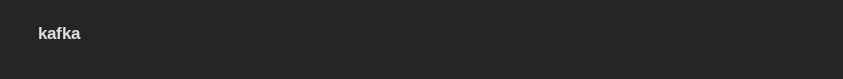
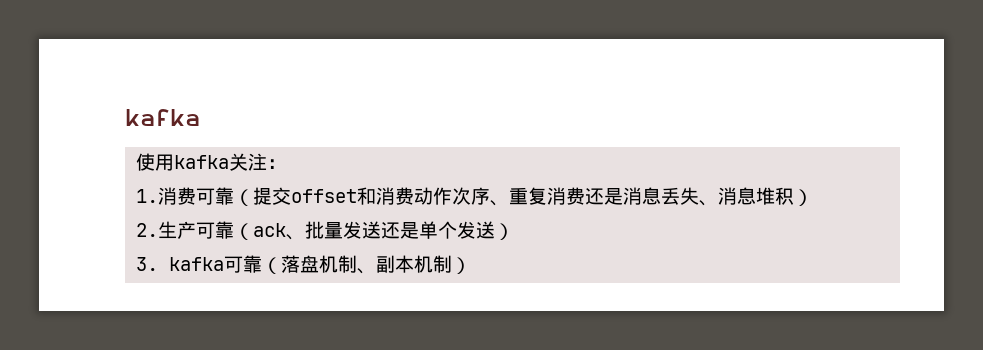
[38,27,81,39] kafka -> [125,109,200,126] [135,153,286,171] [135,187,813,206] [135,221,514,240] [135,255,471,274] kafka // 使用kafka关注： // 1.消费可靠（提交offset和消费动作次序、重复消费还是消息丢失、消息堆积） // 2.生产可靠（ack、批量发送还是单个发送） // 3. kafka可靠（落盘机制、副本机制）

